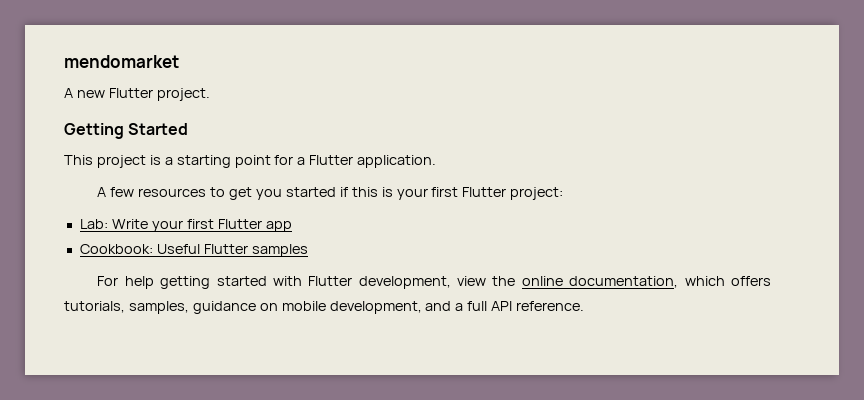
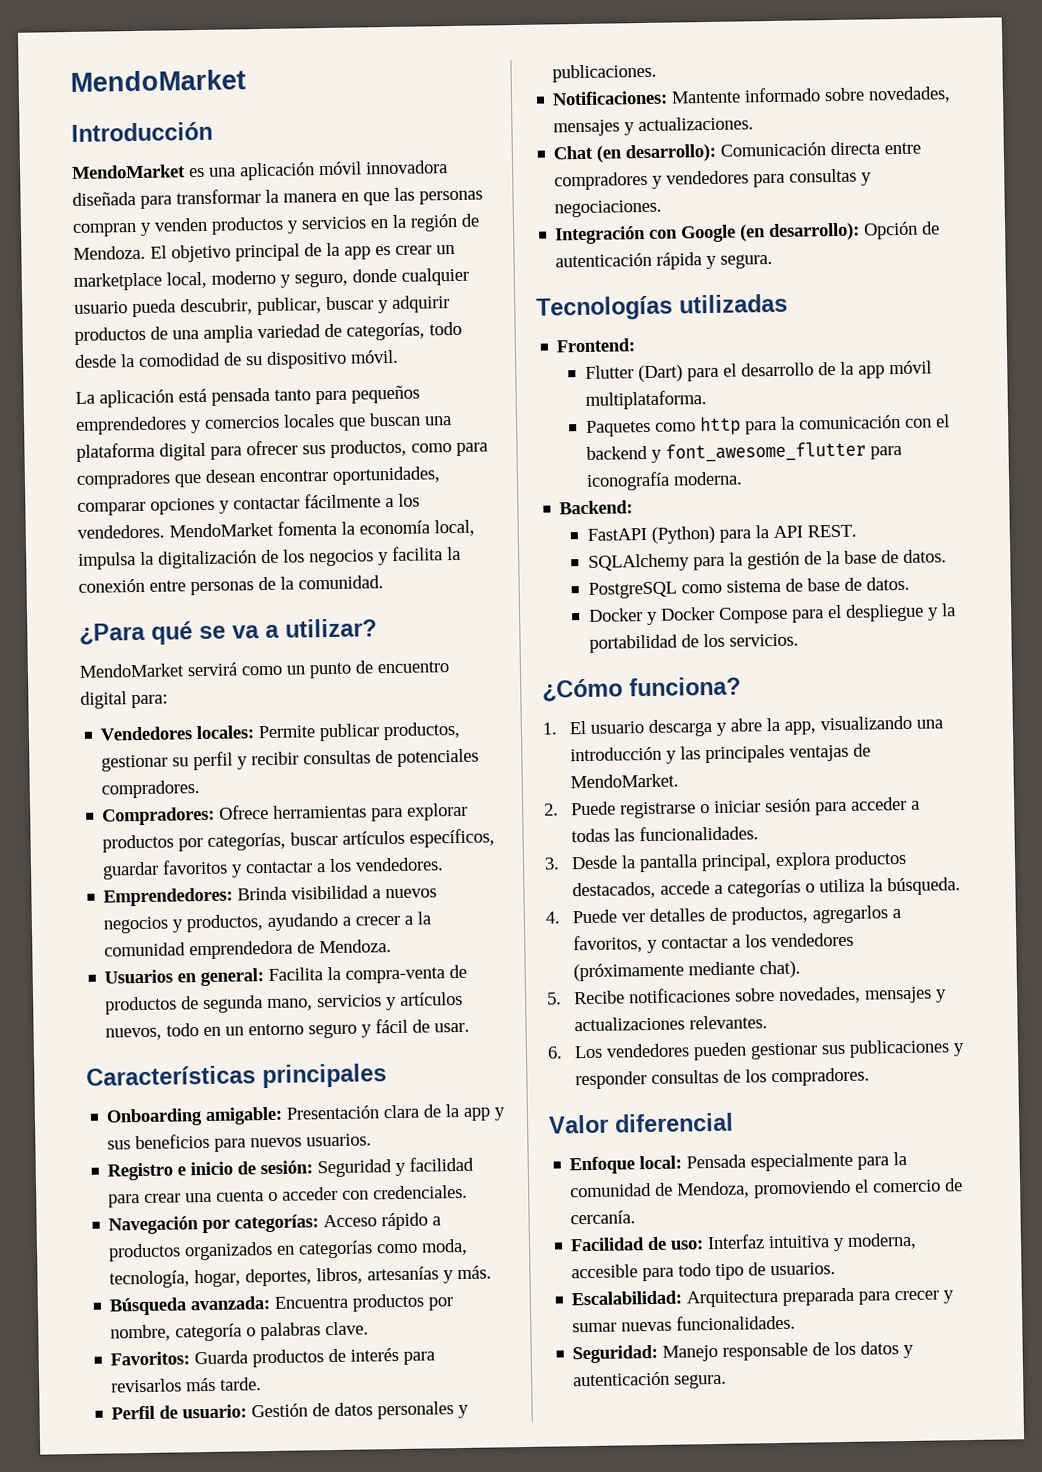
[64,55,179,68] [64,88,210,101] [64,123,189,139] [64,155,437,168] [97,187,564,200] [79,219,292,232] [79,244,308,257] [97,276,771,289] [64,301,585,314] mendomarket // A new Flutter project. // Getting Started // This project is a starting point for a Flutter application. // A few resources to get you started if this is your first Flutter project: // Lab: Write your first Flutter app // Cookbook: Useful Flutter samples // For help getting started with Flutter development, view the online documentation, which offers tutorials, samples, guidance on mobile development, and a full API reference. -> [70,69,246,92] [71,121,213,142] [71,160,448,181] [72,187,483,209] [72,213,479,237] [73,242,455,263] [73,267,469,291] [74,295,450,318] [74,321,462,345] [74,349,399,369] [75,385,420,408] [75,412,452,435] [76,439,488,462] [76,466,441,489] [77,493,420,516] [77,519,475,539] [78,546,461,570] [78,575,384,596] [79,618,377,645] [79,660,449,679] [80,691,168,709] [100,721,462,742] [101,748,480,772] [101,780,201,799] [102,802,469,826] [102,828,496,853] [102,857,445,880] [103,885,438,907] [103,911,432,934] [104,939,393,960] [104,964,468,987] [105,991,464,1015] [105,1018,471,1041] [86,1063,387,1089] [106,1104,507,1127] [107,1133,373,1152] [107,1156,475,1181] [108,1184,469,1208] [108,1212,442,1235] [108,1238,469,1262] [109,1265,493,1289] [109,1293,455,1316] [110,1321,370,1342] [110,1347,436,1368] [111,1377,263,1393] [111,1401,470,1420] [552,63,658,83] [552,86,952,106] [553,116,755,137] [553,141,922,163] [554,168,873,191] [554,199,663,218] [555,221,941,245] [555,252,774,270] [536,293,788,321] [556,338,636,353] [584,360,932,383] [584,390,707,410] [585,414,950,437] [585,441,902,463] [585,471,743,491] [559,500,634,515] [586,524,857,544] [587,549,947,572] [587,576,910,599] [588,603,956,626] [588,633,799,653] [542,676,741,702] [542,715,944,737] [570,743,872,764] [570,773,680,789] [544,796,921,819] [571,825,760,843] [544,850,908,873] [572,877,962,900] [545,905,902,925] [573,932,855,954] [573,960,802,982] [547,986,948,1005] [574,1015,769,1032] [547,1039,966,1061] [575,1067,871,1090] [548,1112,734,1134] [569,1151,908,1175] [570,1178,964,1199] [570,1210,637,1225] [570,1232,918,1252] [571,1262,837,1282] [571,1287,955,1308] [572,1314,797,1333] [572,1341,915,1364] [573,1371,728,1389] MendoMarket // Introducción // MendoMarket es una aplicación móvil innovadora diseñada para transformar la manera en que las personas compran y venden productos y servicios en la región de Mendoza. El objetivo principal de la app es crear un marketplace local, moderno y seguro, donde cualquier usuario pueda descubrir, publicar, buscar y adquirir productos de una amplia variedad de categorías, todo desde la comodidad de su dispositivo móvil. // La aplicación está pensada tanto para pequeños emprendedores y comercios locales que buscan una plataforma digital para ofrecer sus productos, como para compradores que desean encontrar oportunidades, comparar opciones y contactar fácilmente a los vendedores. MendoMarket fomenta la economía local, impulsa la digitalización de los negocios y facilita la conexión entre personas de la comunidad. // ¿Para qué se va a utilizar? // MendoMarket servirá como un punto de encuentro digital para: // Vendedores locales: Permite publicar productos, gestionar su perfil y recibir consultas de potenciales compradores. // Compradores: Ofrece herramientas para explorar productos por categorías, buscar artículos específicos, guardar favoritos y contactar a los vendedores. // Emprendedores: Brinda visibilidad a nuevos negocios y productos, ayudando a crecer a la comunidad emprendedora de Mendoza. // Usuarios en general: Facilita la compra-venta de productos de segunda mano, servicios y artículos nuevos, todo en un entorno seguro y fácil de usar. // Características principales // Onboarding amigable: Presentación clara de la app y sus beneficios para nuevos usuarios. // Registro e inicio de sesión: Seguridad y facilidad para crear una cuenta o acceder con credenciales. // Navegación por categorías: Acceso rápido a productos organizados en categorías como moda, tecnología, hogar, deportes, libros, artesanías y más. // Búsqueda avanzada: Encuentra productos por nombre, categoría o palabras clave. // Favoritos: Guarda productos de interés para revisarlos más tarde. // Perfil de usuario: Gestión de datos personales y publicaciones. // Notificaciones: Mantente informado sobre novedades, mensajes y actualizaciones. // Chat (en desarrollo): Comunicación directa entre compradores y vendedores para consultas y negociaciones. // Integración con Google (en desarrollo): Opción de autenticación rápida y segura. // Tecnologías utilizadas // Frontend: // Flutter (Dart) para el desarrollo de la app móvil multiplataforma. // Paquetes como http para la comunicación con el backend y font_awesome_flutter para iconografía moderna. // Backend: // FastAPI (Python) para la API REST. // SQLAlchemy para la gestión de la base de datos. // PostgreSQL como sistema de base de datos. // Docker y Docker Compose para el despliegue y la portabilidad de los servicios. // ¿Cómo funciona? // 1. El usuario descarga y abre la app, visualizando una introducción y las principales ventajas de MendoMarket. // 2. Puede registrarse o iniciar sesión para acceder a todas las funcionalidades. // 3. Desde la pantalla principal, explora productos destacados, accede a categorías o utiliza la búsqueda. // 4. Puede ver detalles de productos, agregarlos a favoritos, y contactar a los vendedores (próximamente mediante chat). // 5. Recibe notificaciones sobre novedades, mensajes y actualizaciones relevantes. // 6. Los vendedores pueden gestionar sus publicaciones y responder consultas de los compradores. // Valor diferencial // Enfoque local: Pensada especialmente para la comunidad de Mendoza, promoviendo el comercio de cercanía. // Facilidad de uso: Interfaz intuitiva y moderna, accesible para todo tipo de usuarios. // Escalabilidad: Arquitectura preparada para crecer y sumar nuevas funcionalidades. // Seguridad: Manejo responsable de los datos y autenticación segura.

